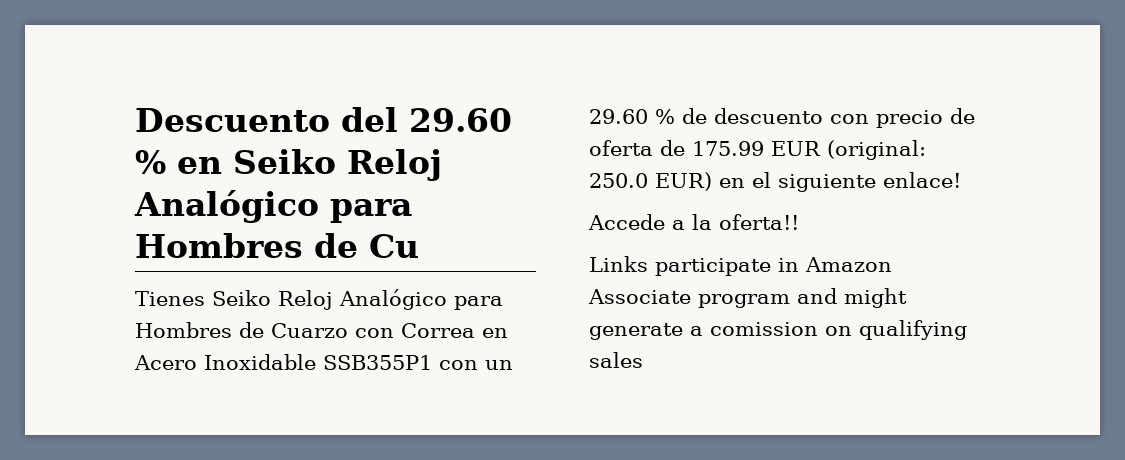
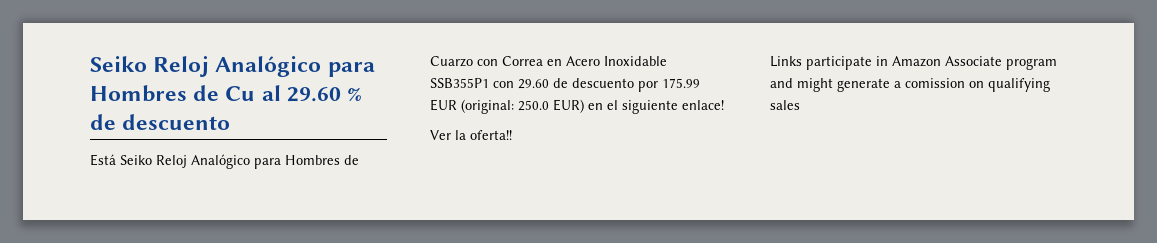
[135,107,512,132] [135,150,222,174] Descuento del 29.60 % en -> (90, 64) none
[135,291,205,306] // Tienes -> [261,85,363,102] [90,114,231,130] [90,154,116,166] al 29.60 % de descuento // Está
[485,360,513,370] [589,108,975,128] [589,140,685,156] un 29.60 % de descuento con precio de oferta de -> [518,78,658,92] 29.60 de descuento por
[588,214,685,230] Accede a -> [430,130,451,140] Ver

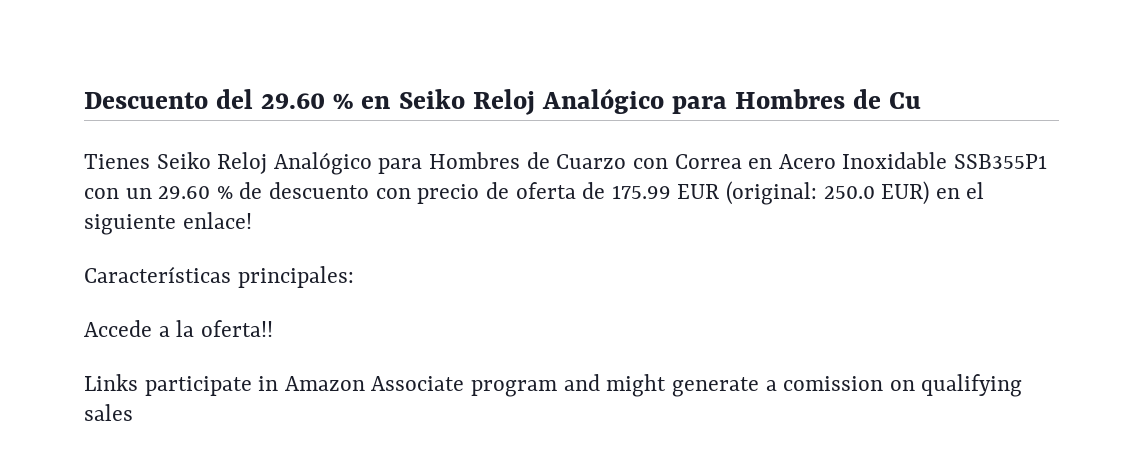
(90, 64) none -> [84,89,391,109] Descuento del 29.60 % en
[261,85,363,102] [90,114,231,130] [90,154,116,166] al 29.60 % de descuento // Está -> [84,154,150,169] // Tienes
[518,78,658,92] 29.60 de descuento por -> [125,182,606,204] un 29.60 % de descuento con precio de oferta de
[430,130,451,140] Ver -> [84,266,354,288] [84,320,170,337] Características principales: // Accede a

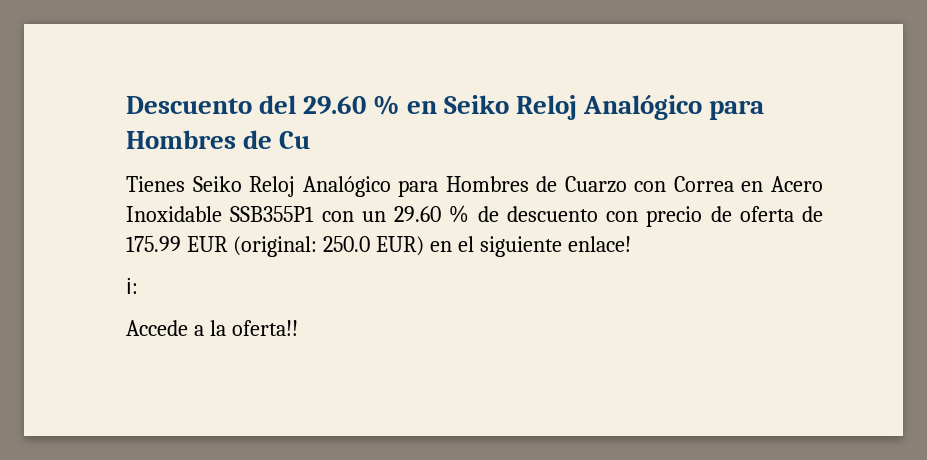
[84,266,354,288] Características principales: -> [126,278,138,294] ℹ:
[84,374,1023,397] [84,404,133,421] // Links participate in Amazon Associate program and might generate a comission on qualifying sales -> (298, 328) none

